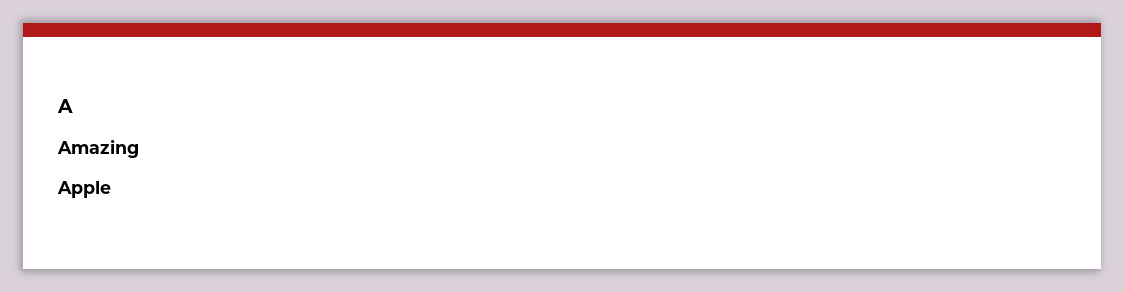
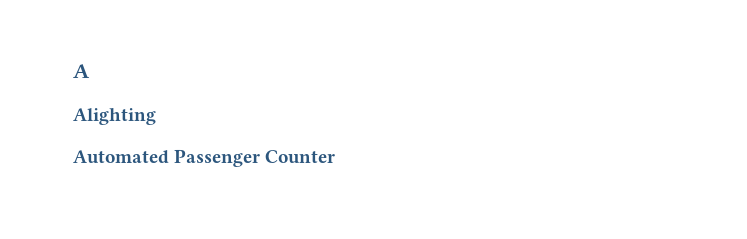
[57,139,139,158] [57,181,111,198] Amazing // Apple -> [73,108,156,125] [73,149,336,167] Alighting // Automated Passenger Counter

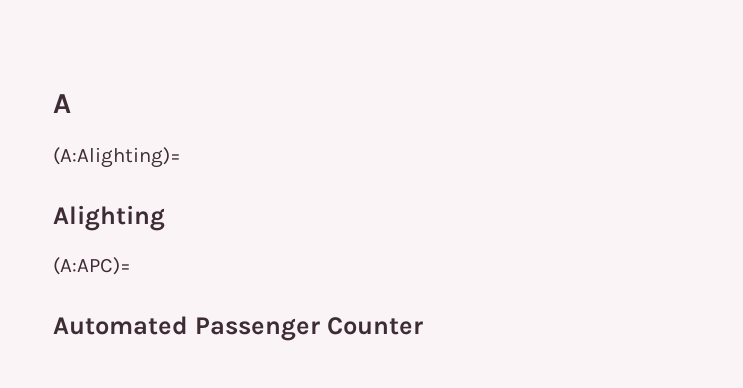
(90, 71) none -> [53,147,181,168] // (A:Alighting)=
(156, 116) none -> [53,257,131,275] // (A:APC)=

